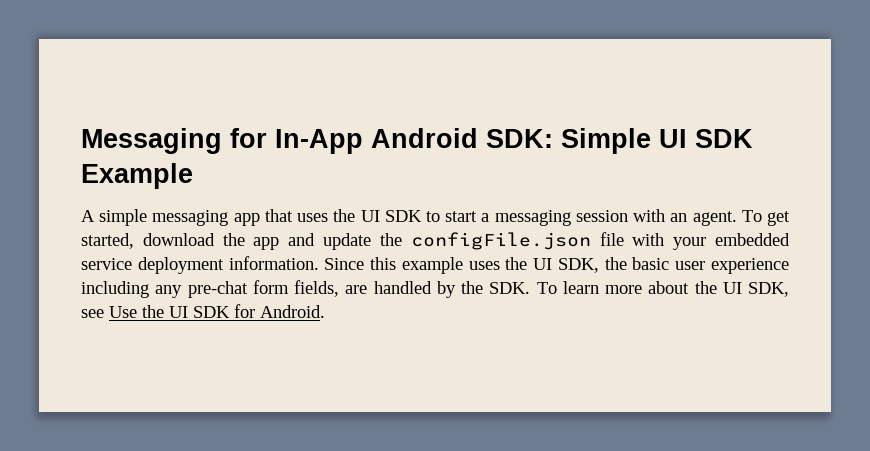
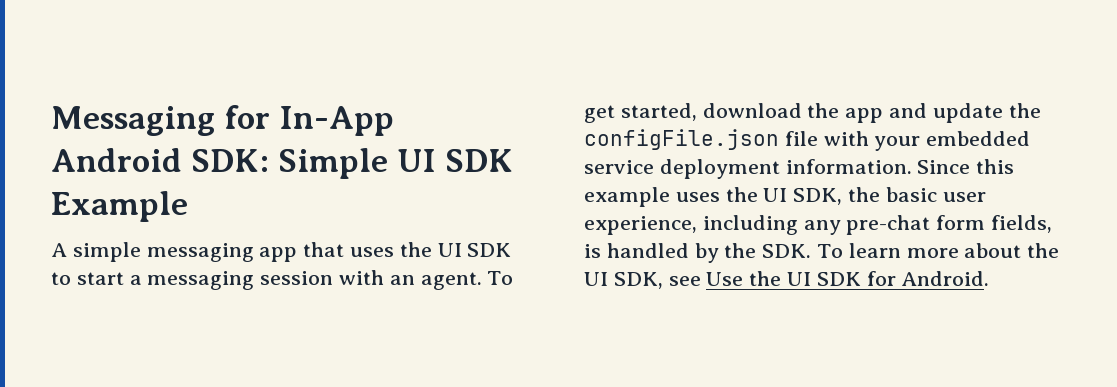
[710,258,789,274] experience -> [584,216,697,235] experience,
[345,285,368,294] are -> [584,244,601,258] is

